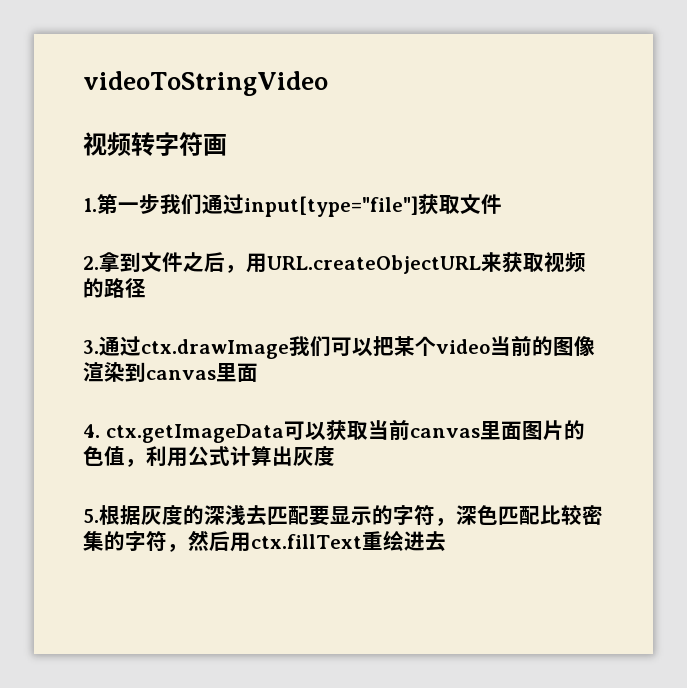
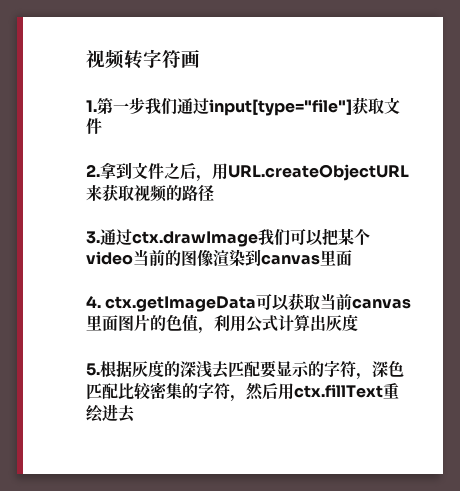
[83,71,328,96] videoToStringVideo // -> (86, 59) none

